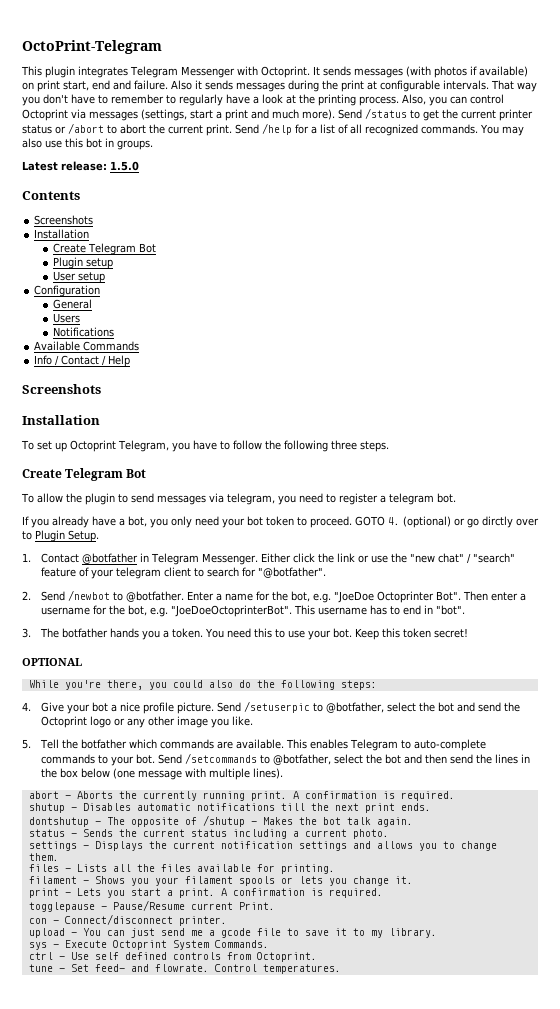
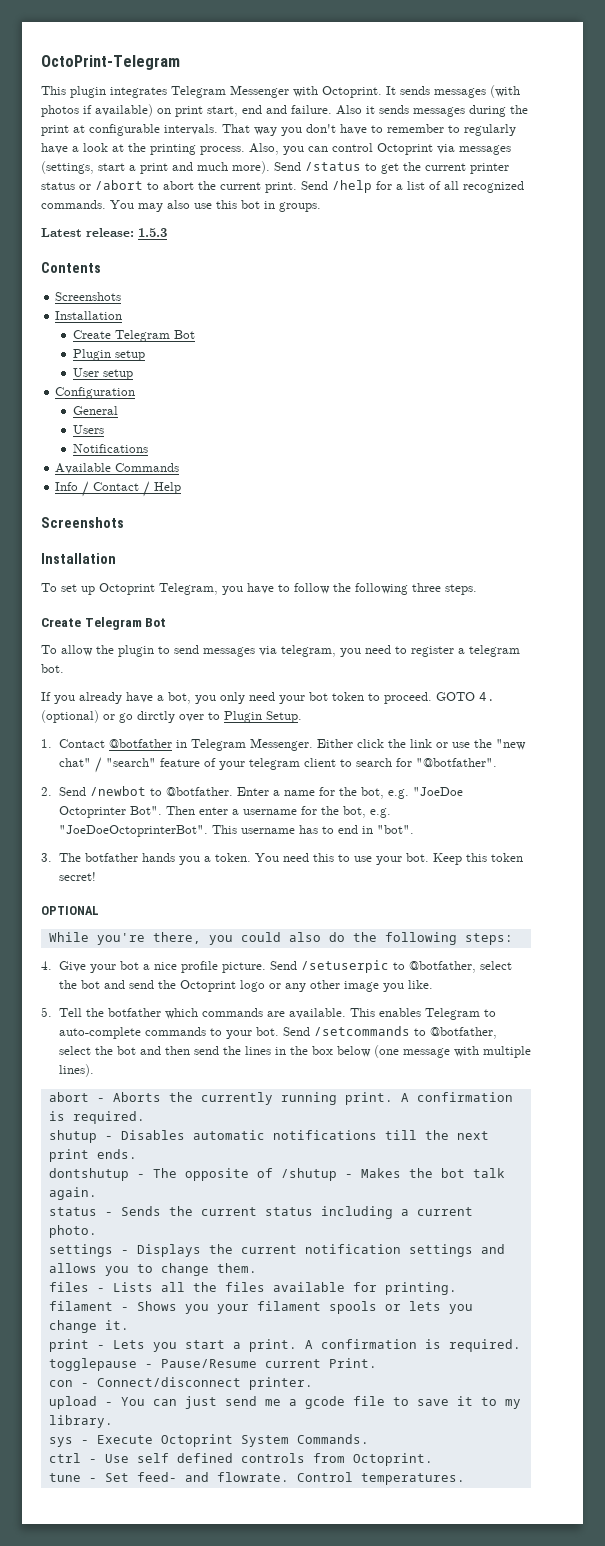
[110,161,139,171] 1.5.0 -> [138,228,167,237] 1.5.3

